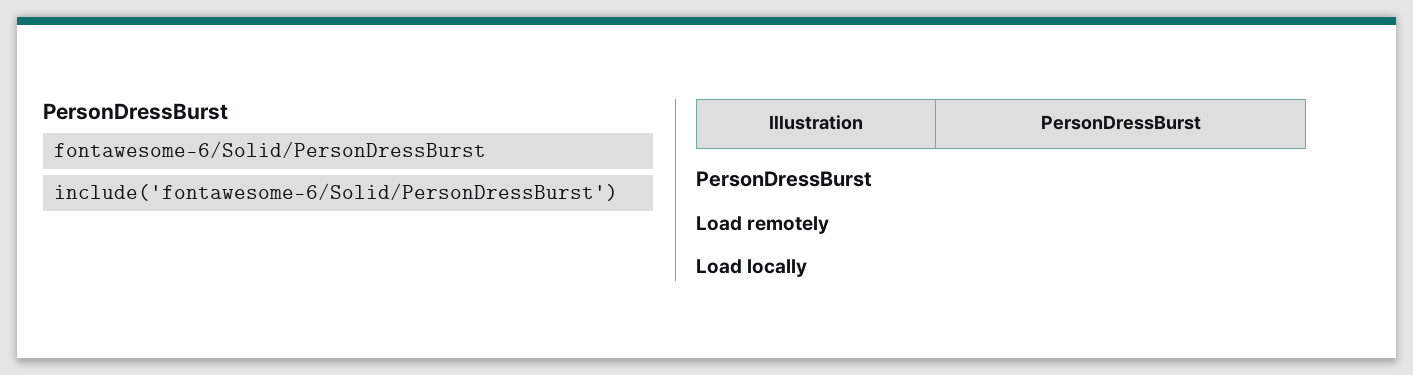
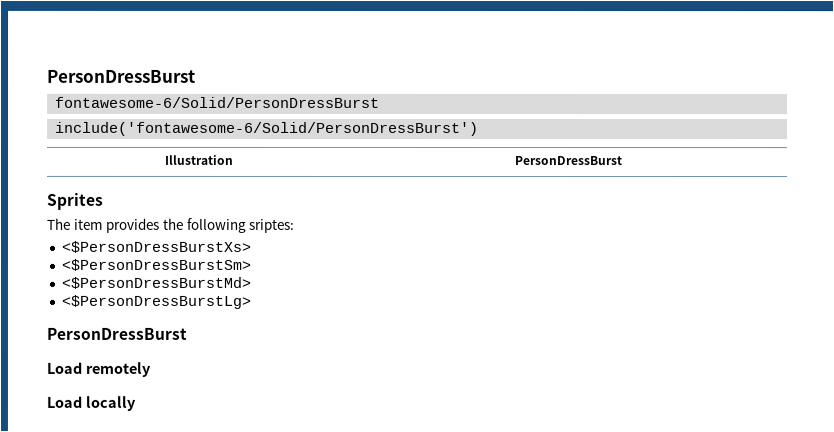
(1201, 122) none -> [47,192,104,210] [46,217,295,233] [60,240,251,253] [60,258,251,271] [60,276,251,289] [60,294,251,309] // Sprites // The item provides the following sriptes: // <$PersonDressBurstXs> // <$PersonDressBurstSm> // <$PersonDressBurstMd> // <$PersonDressBurstLg>

